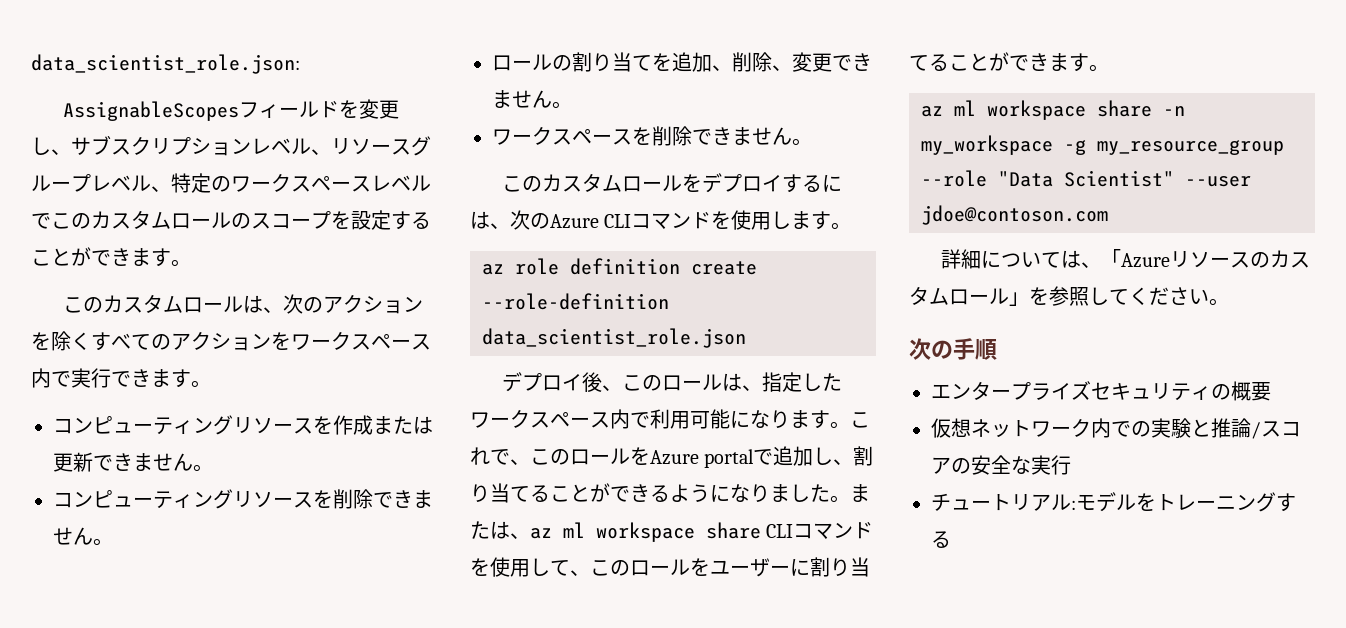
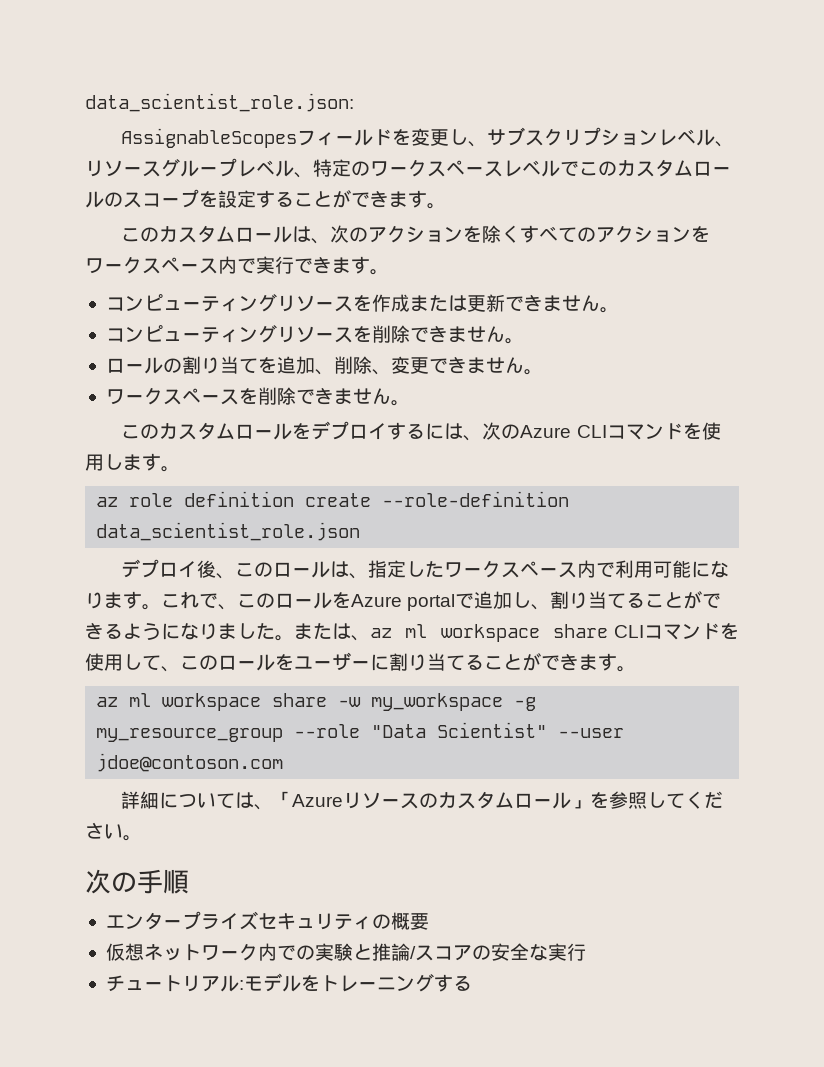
[1163,106,1185,116] -n -> [338,697,362,707] -w

